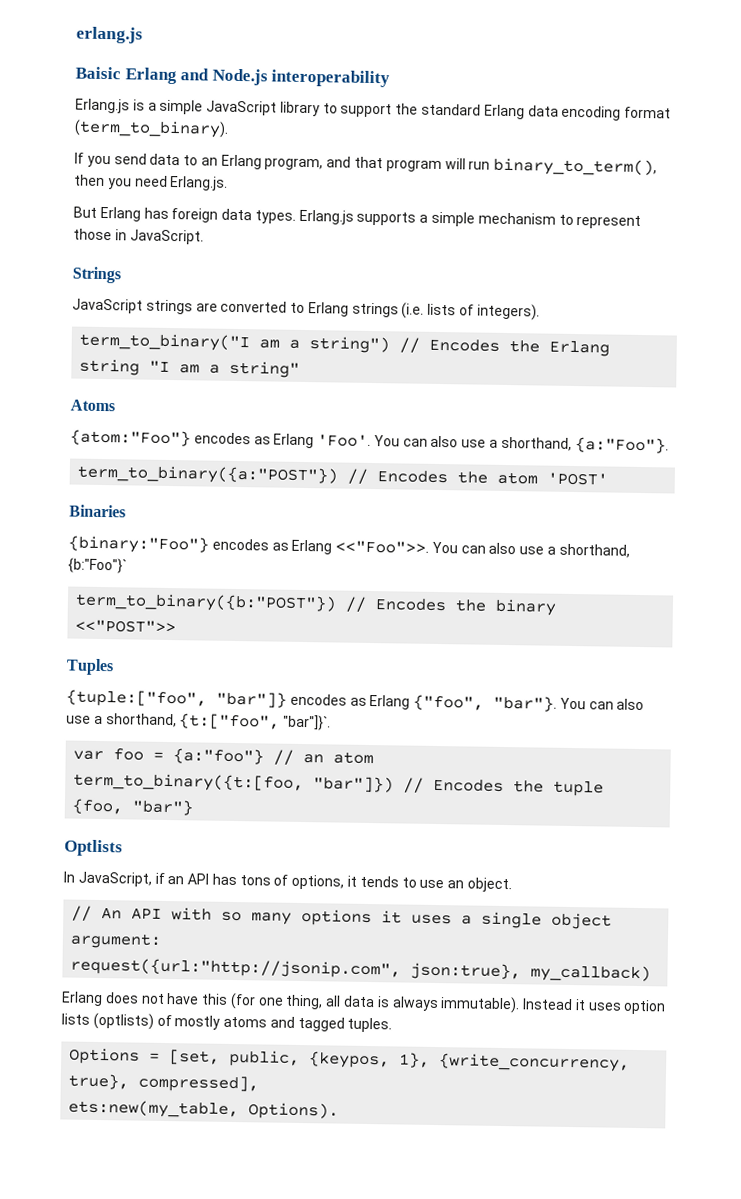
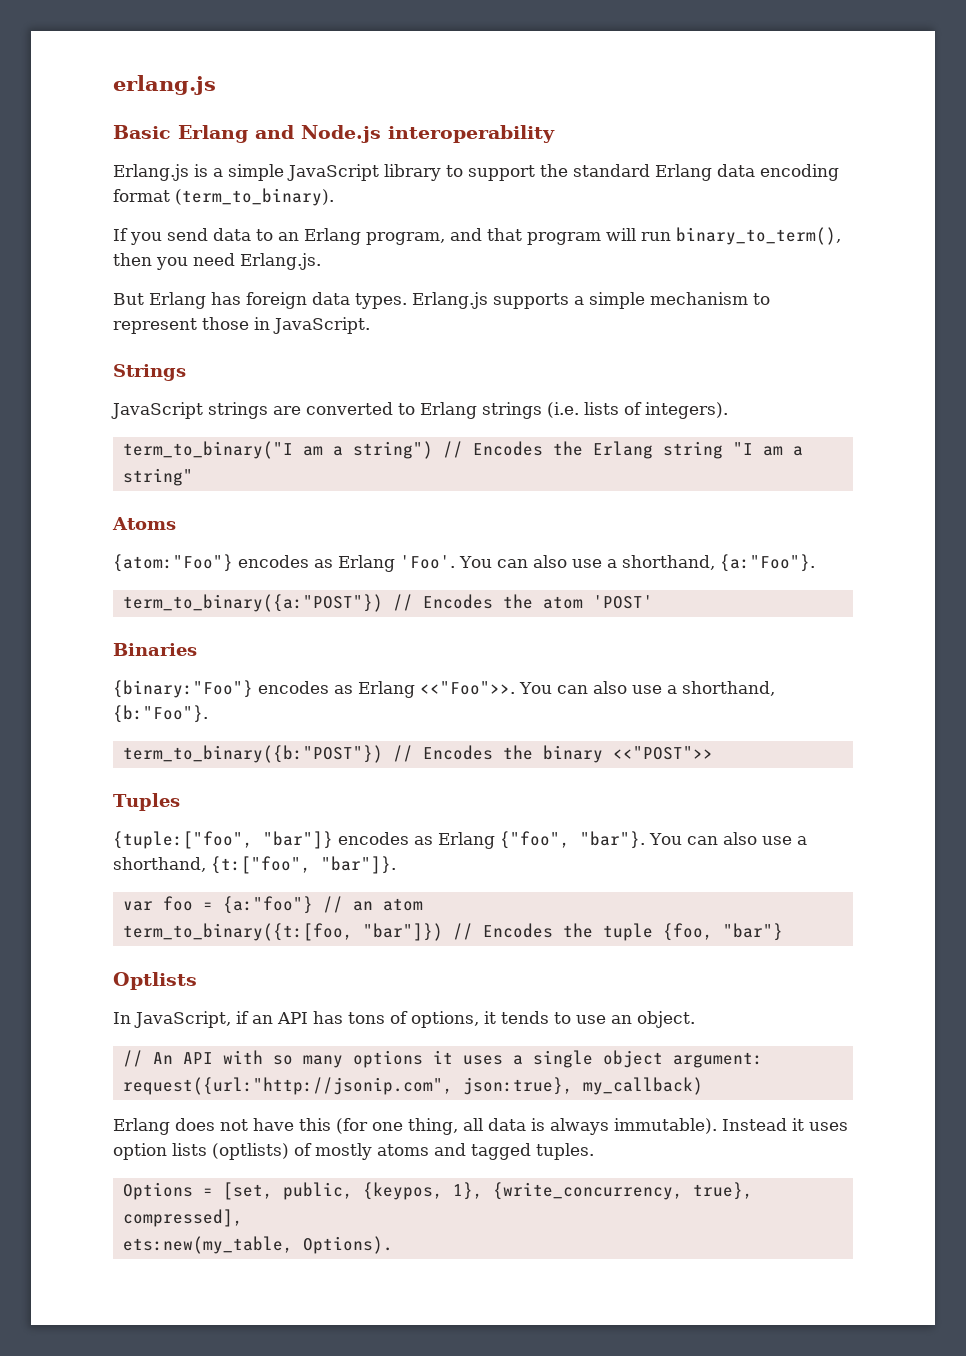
[75,66,121,80] Baisic -> [113,125,171,139] Basic
[68,557,127,574] {b:"Foo"}` -> [113,705,208,723] {b:"Foo"}.
[283,714,332,731] "bar"]}`. -> [321,856,396,874] "bar"]}.

